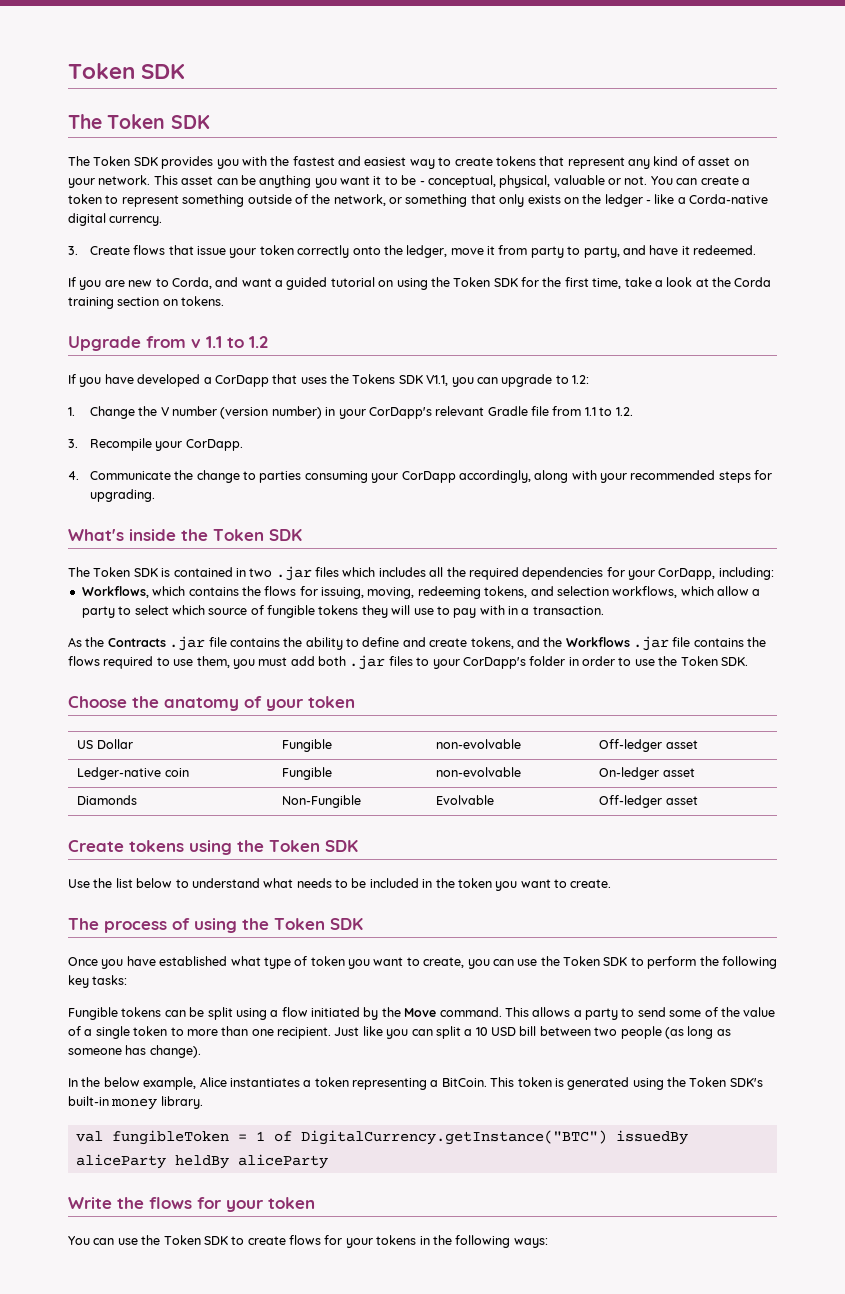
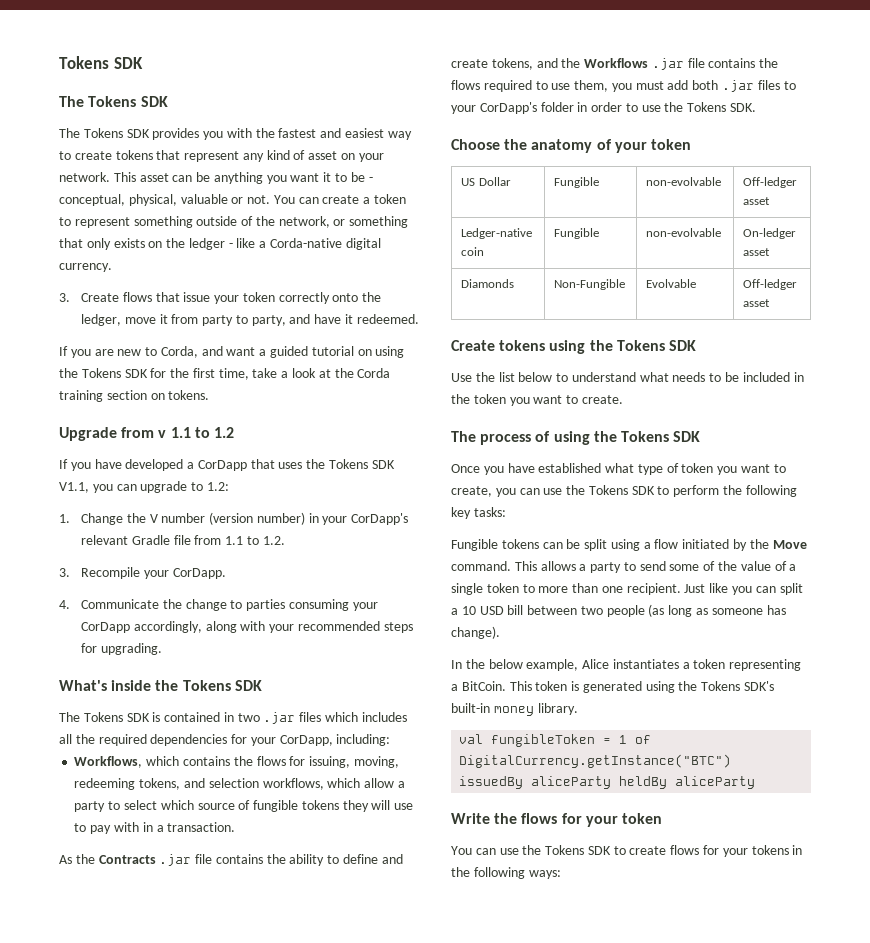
[68,63,186,79] [68,114,210,129] [68,156,131,166] Token SDK // The Token SDK // The Token -> [59,56,143,69] [59,96,168,107] [59,128,123,138] Tokens SDK // The Tokens SDK // The Tokens
[453,277,491,287] Token -> [81,368,121,378] Tokens
[213,529,302,541] [68,567,131,577] Token SDK // The Token -> [182,680,262,691] [59,712,123,722] Tokens SDK // The Tokens
[680,656,718,666] Token -> [687,102,727,112] Tokens
[269,840,320,852] Token -> [616,340,665,351] Tokens
[274,918,325,930] Token -> [620,431,669,442] Tokens
[563,956,600,966] Token -> [588,485,628,495] Tokens
[689,1077,727,1087] Token -> [701,681,741,691] Tokens
[163,1235,201,1245] Token -> [545,845,585,855] Tokens

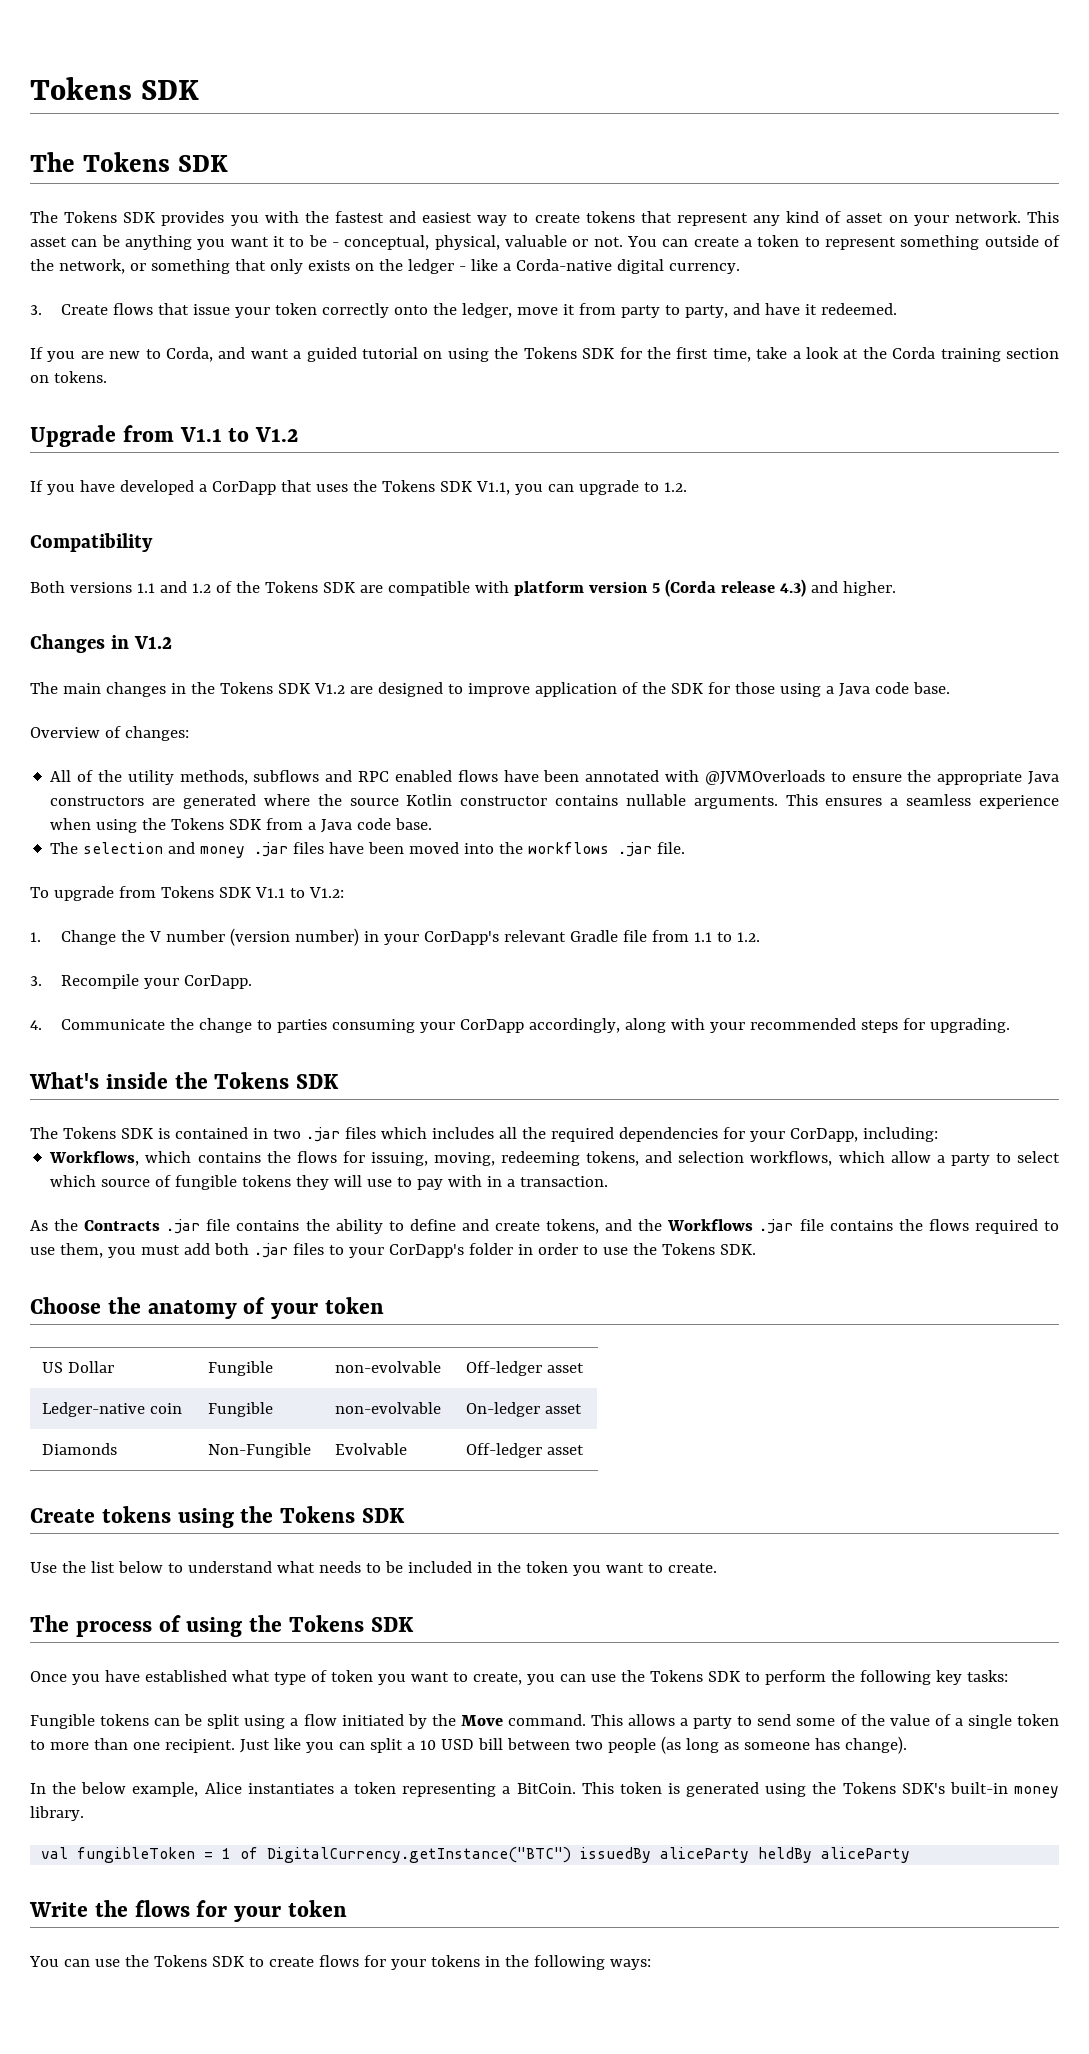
[158,427,234,438] v 1.1 to 1.2 -> [179,427,298,442] V1.1 to V1.2
[206,482,229,491] 1.2: -> [663,482,687,492] [30,533,153,552] [30,579,896,597] [30,634,172,653] [30,682,950,697] [30,726,189,741] [50,770,1059,785] [50,794,1059,809] [50,818,433,833] [50,842,686,858] [30,886,344,901] 1.2. // Compatibility // Both versions 1.1 and 1.2 of the Tokens SDK are compatible with platform version 5 (Corda release 4.3) and higher. // Changes in V1.2 // The main changes in the Tokens SDK V1.2 are designed to improve application of the SDK for those using a Java code base. // Overview of changes: // All of the utility methods, subflows and RPC enabled flows have been annotated with @JVMOverloads to ensure the appropriate Java constructors are generated where the source Kotlin constructor contains nullable arguments. This ensures a seamless experience when using the Tokens SDK from a Java code base. // The selection and money .jar files have been moved into the workflows .jar file. // To upgrade from Tokens SDK V1.1 to V1.2:

